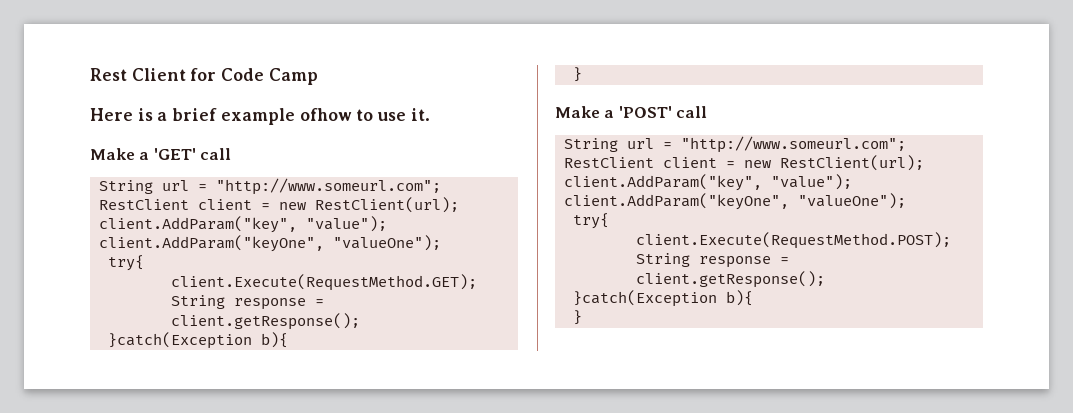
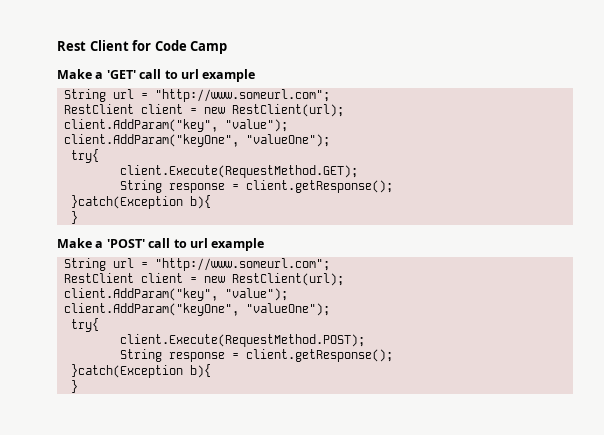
[90,108,430,125] // Here is a brief example ofhow to use it. -> (228, 47) none
(232, 154) none -> [164,69,256,82] to url example
(708, 112) none -> [173,238,265,251] to url example

